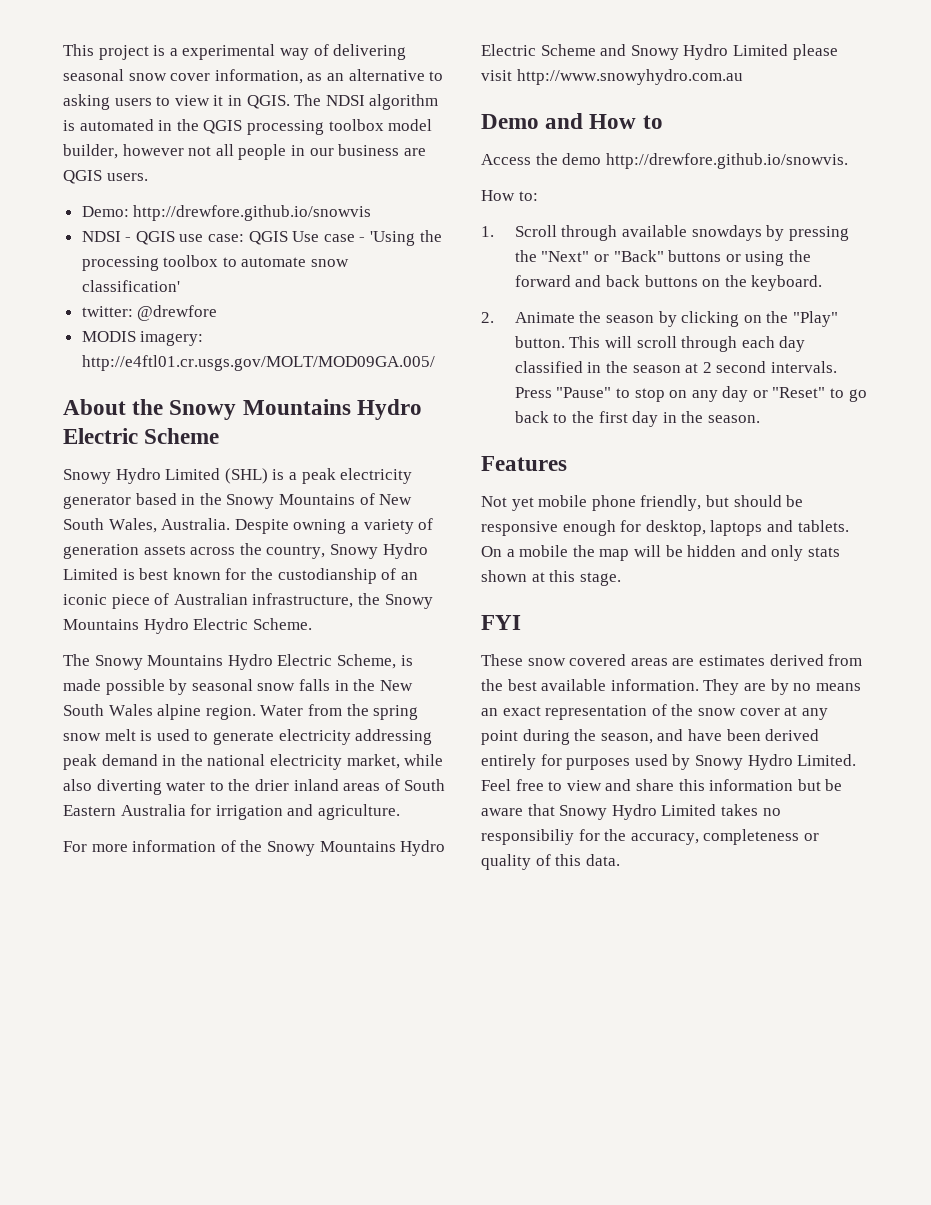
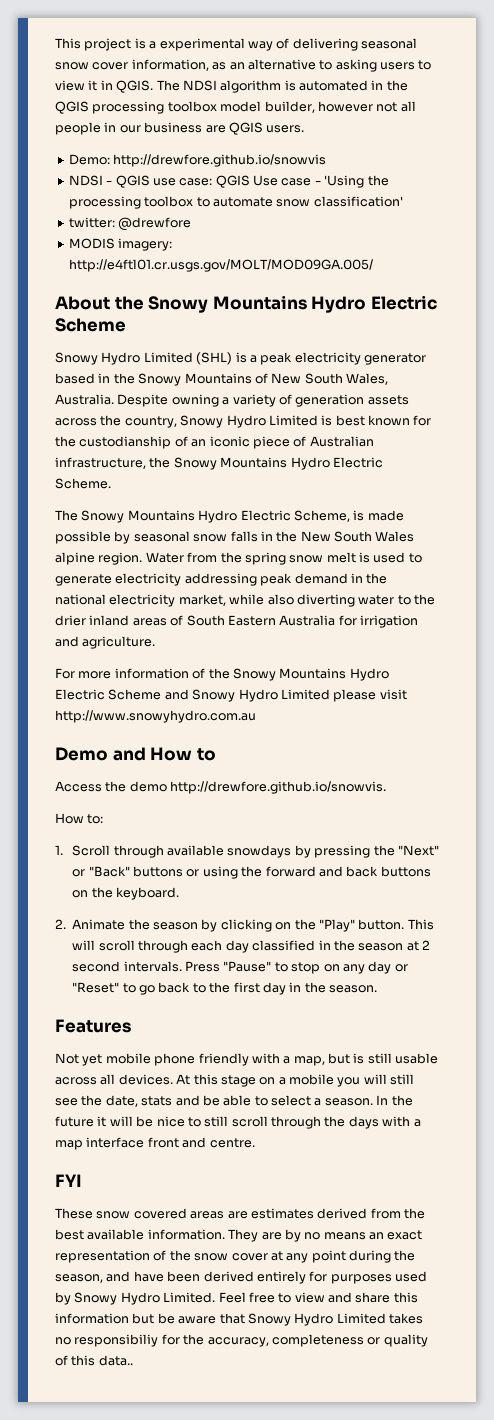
[640,495,804,511] [481,520,849,536] [481,545,840,561] [481,570,621,586] friendly, but should be responsive enough for desktop, laptops and tablets. On a mobile the map will be hidden and only stats shown at this stage. -> [198,1053,439,1066] [55,1074,415,1087] [55,1095,413,1107] [55,1116,421,1129] [55,1137,255,1150] friendly with a map, but is still usable across all devices. At this stage on a mobile you will still see the date, stats and be able to select a season. In the future it will be nice to still scroll through the days with a map interface front and centre.
[585,854,620,866] data. -> [98,1355,133,1366] data..

